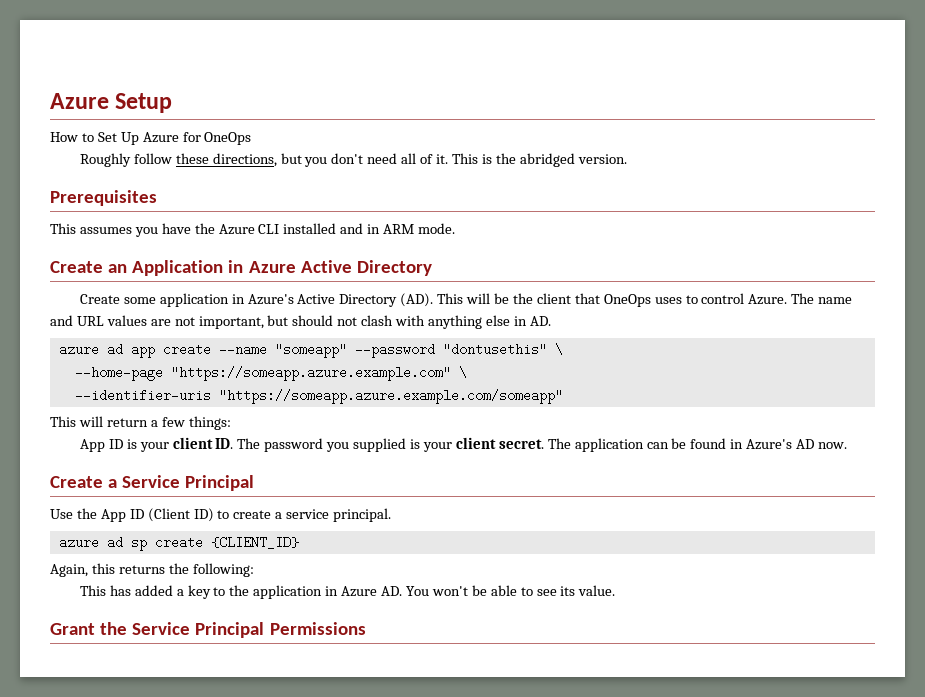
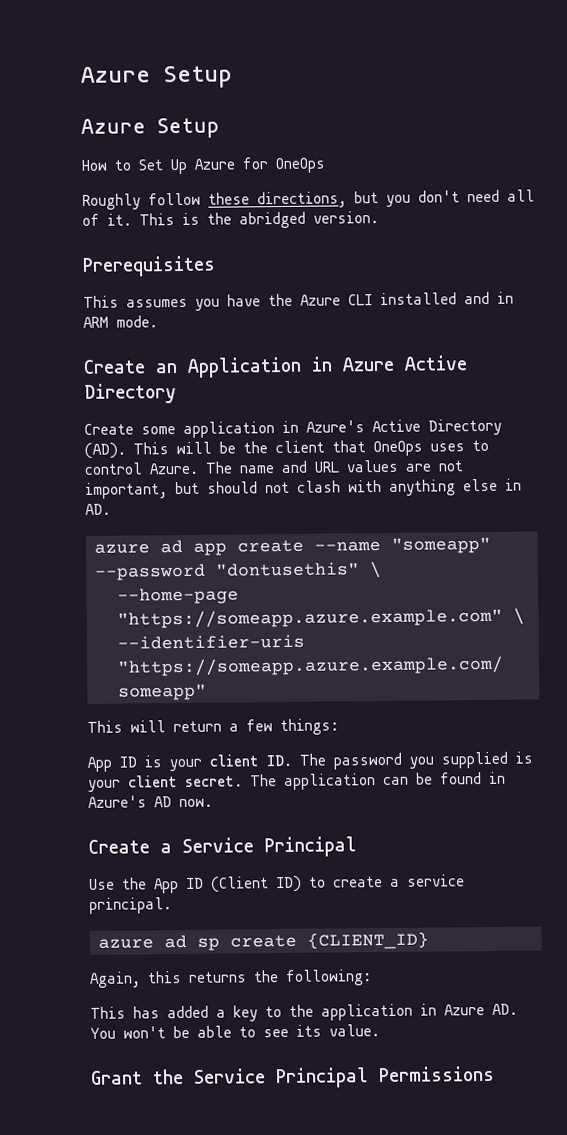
[50,93,173,113] Azure Setup -> [81,65,233,89] [81,117,220,139] Azure Setup // Azure Setup

